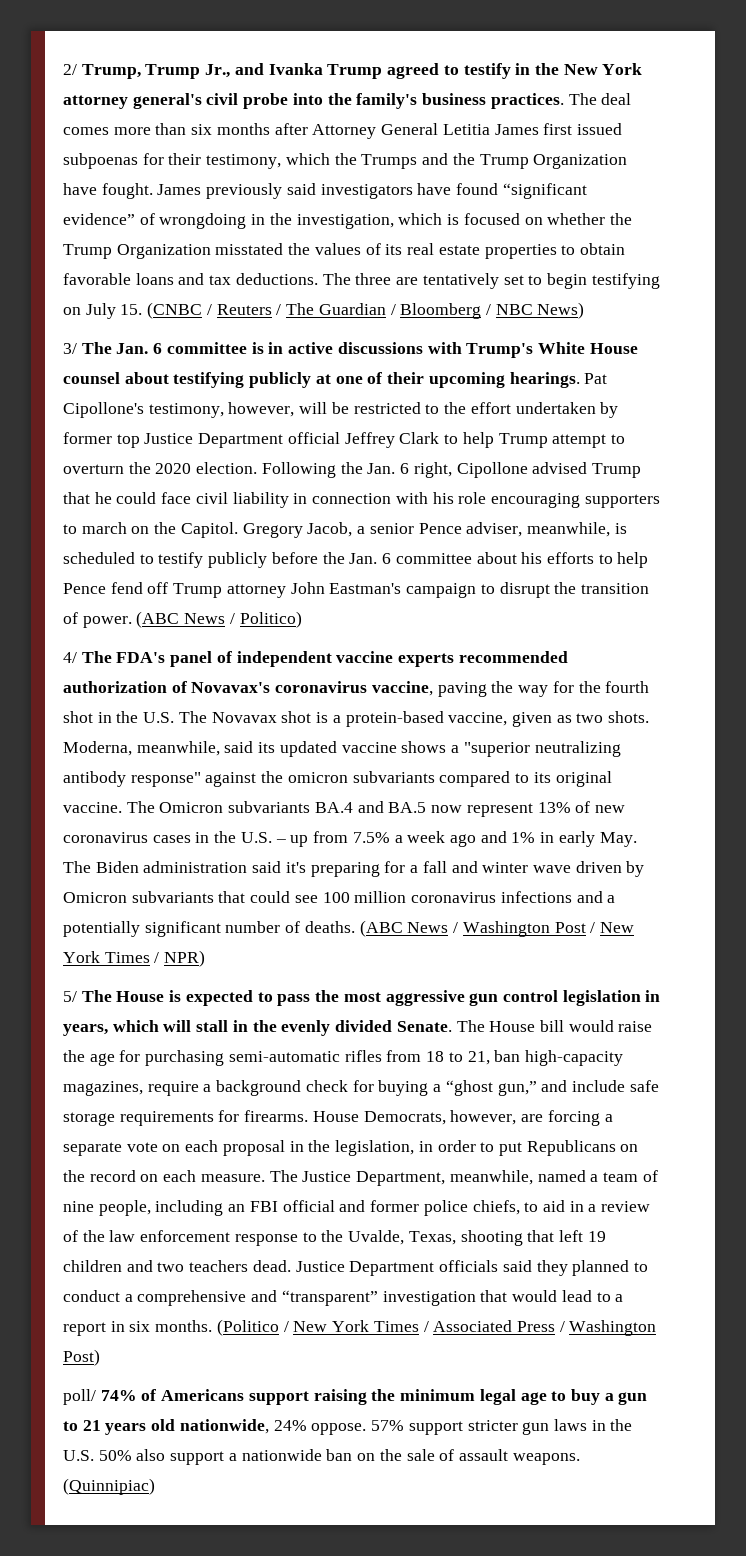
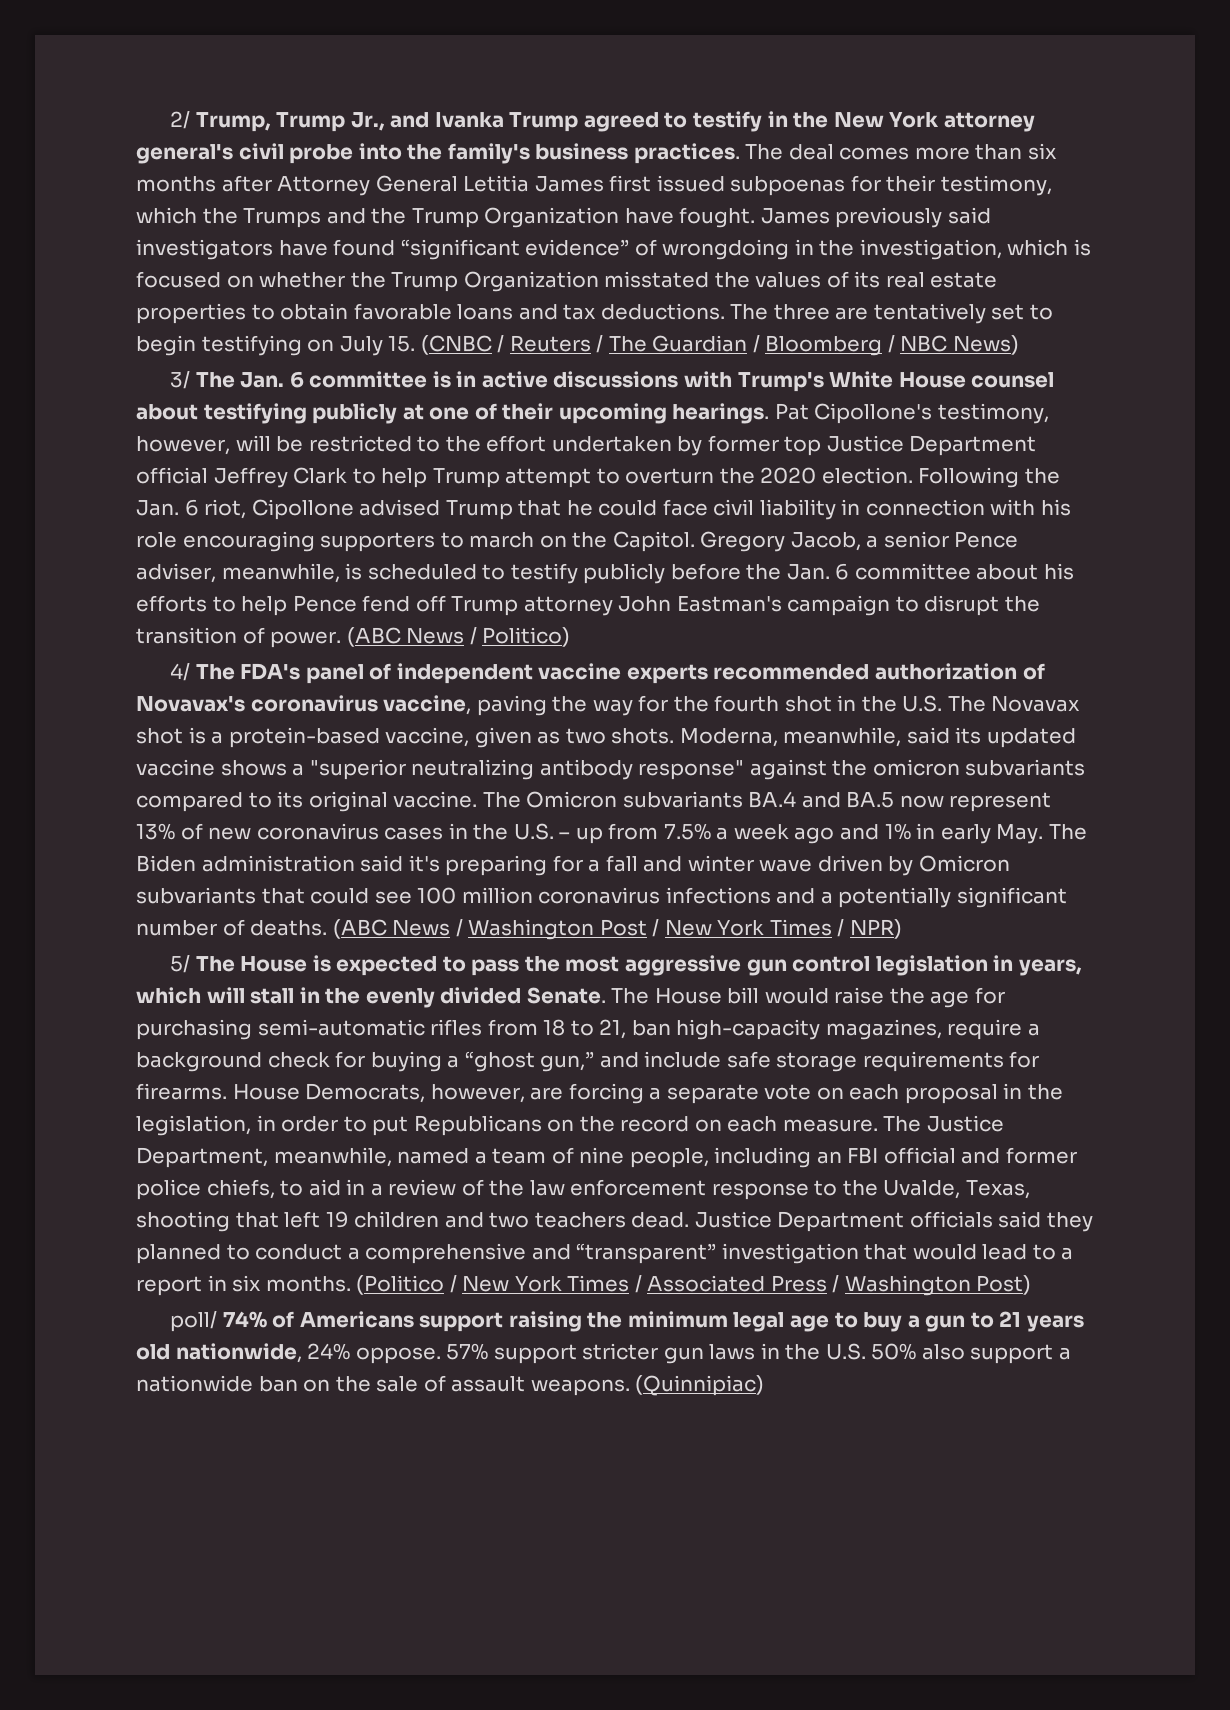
[413,462,452,478] right, -> [204,499,247,519] riot,

